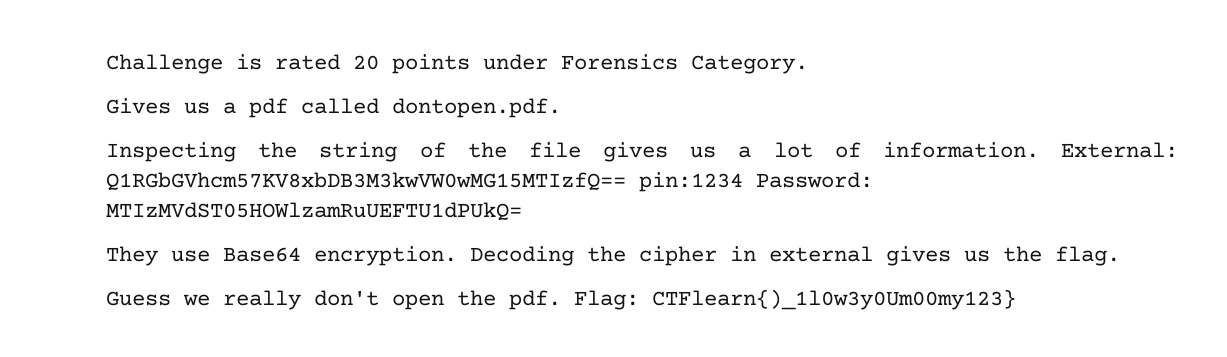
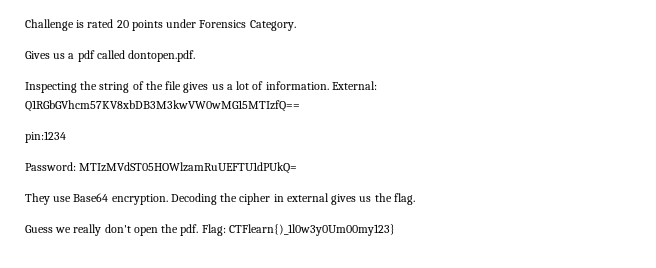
(626, 181) none -> (300, 106) //
(743, 182) none -> (66, 137) //

